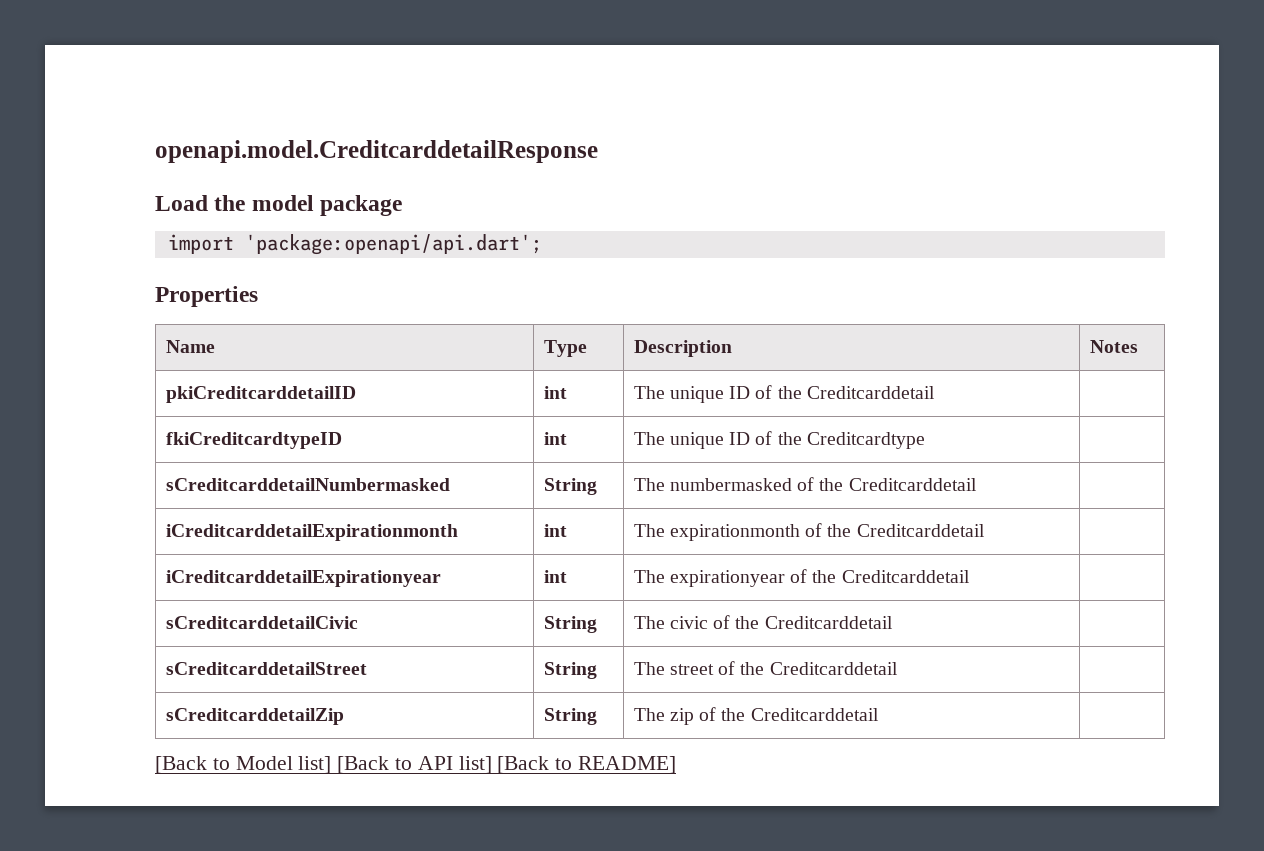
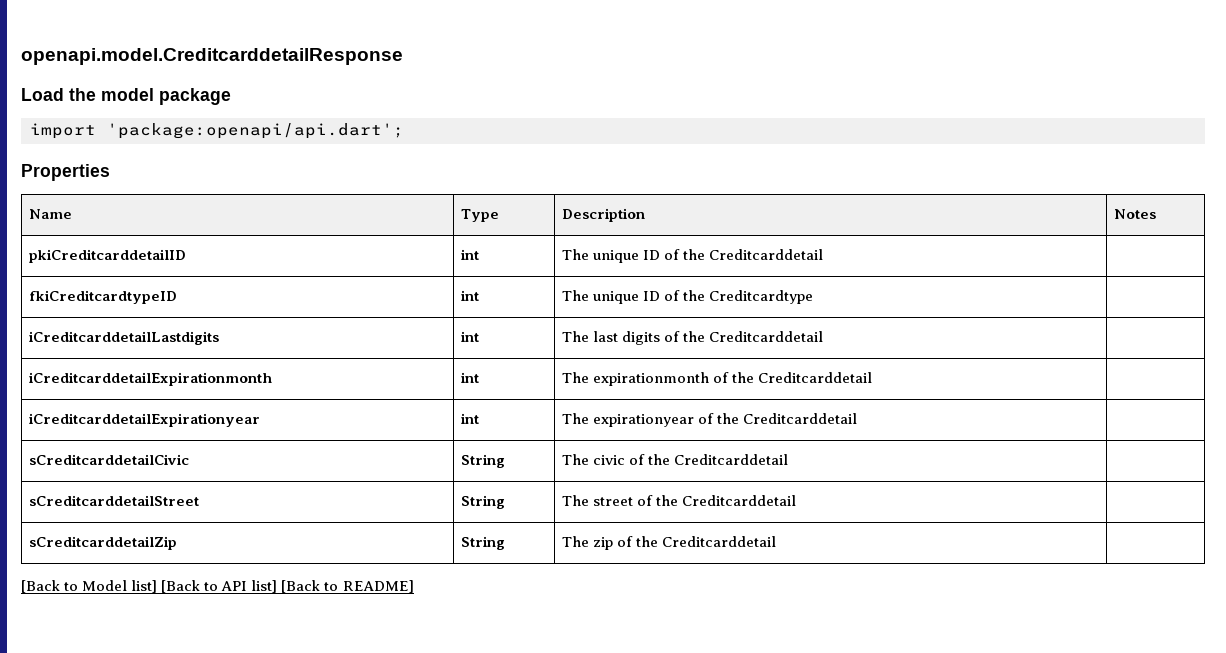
[165,478,450,491] [543,478,597,495] [633,478,792,491] sCreditcarddetailNumbermasked | String | The numbermasked -> [28,331,219,345] [460,331,479,342] [561,331,661,345] iCreditcarddetailLastdigits | int | The last digits

